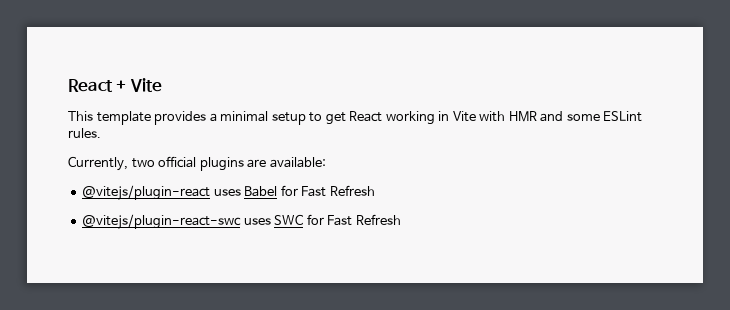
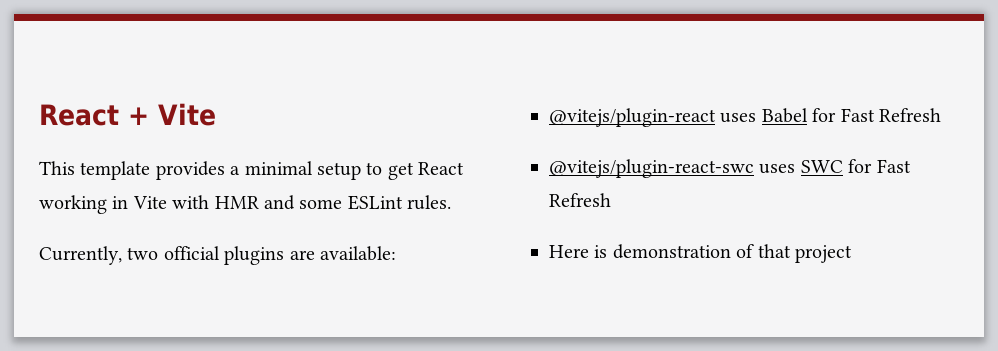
(401, 219) none -> [549,244,852,263] // Here is demonstration of that project

